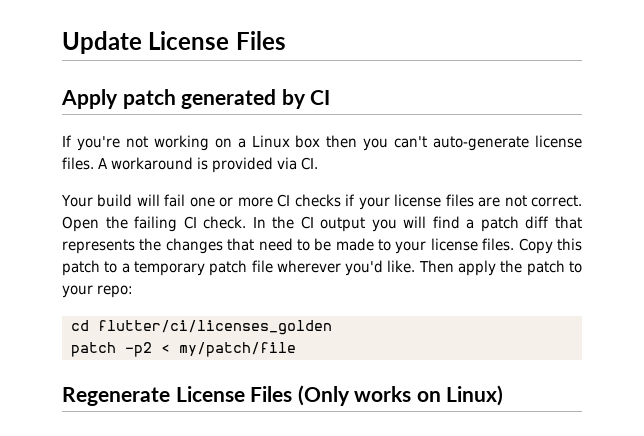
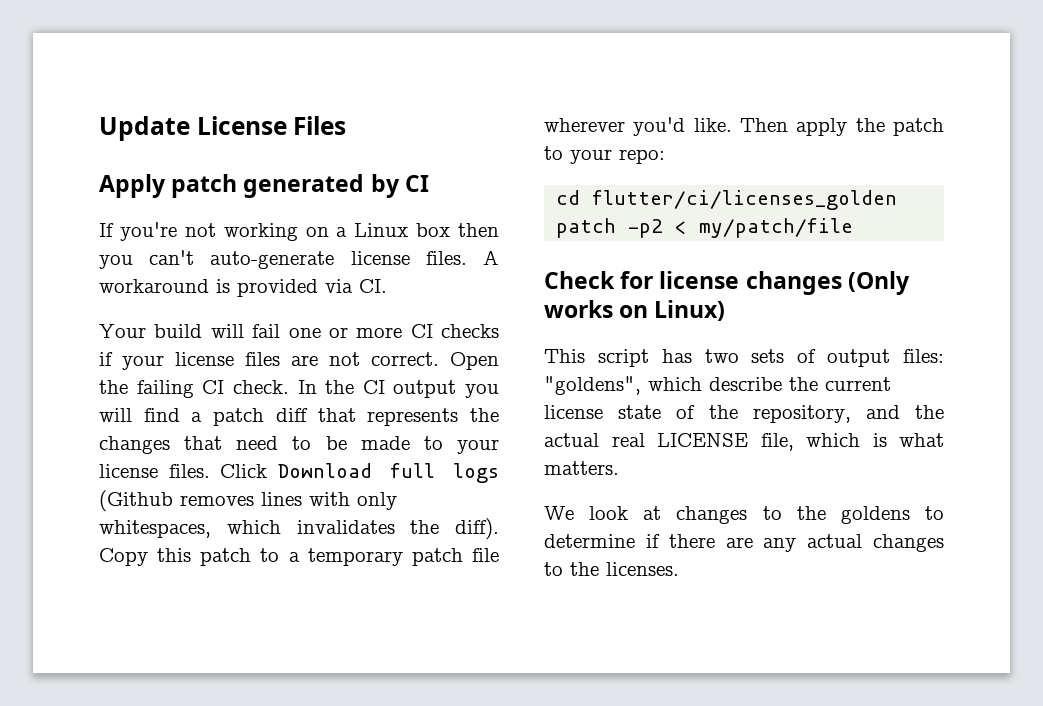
(515, 244) none -> [220,463,499,483] [99,490,397,512] [99,518,499,540] Click Download full logs (Github removes lines with only whitespaces, which invalidates the diff).
[62,386,293,406] Regenerate License Files -> [544,271,842,295] Check for license changes
(504, 395) none -> [544,349,944,367] [544,376,891,395] [544,405,944,423] [544,433,944,451] [544,461,619,475] [544,506,944,524] [544,534,944,552] [544,562,679,576] // This script has two sets of output files: "goldens", which describe the current license state of the repository, and the actual real LICENSE file, which is what matters. // We look at changes to the goldens to determine if there are any actual changes to the licenses.

